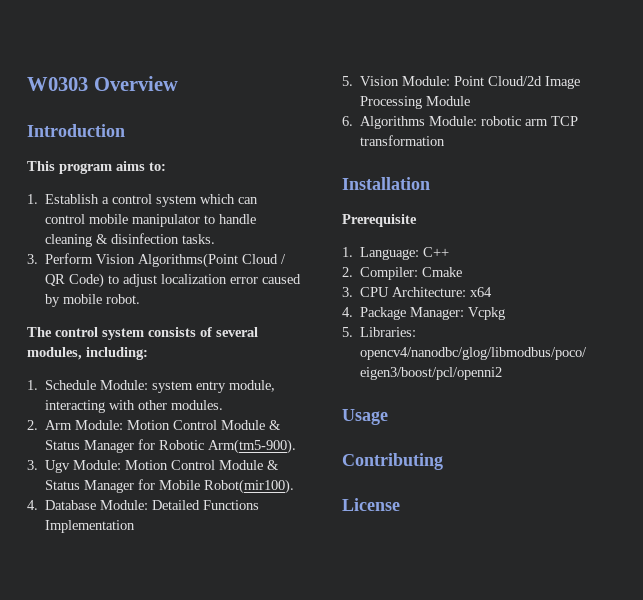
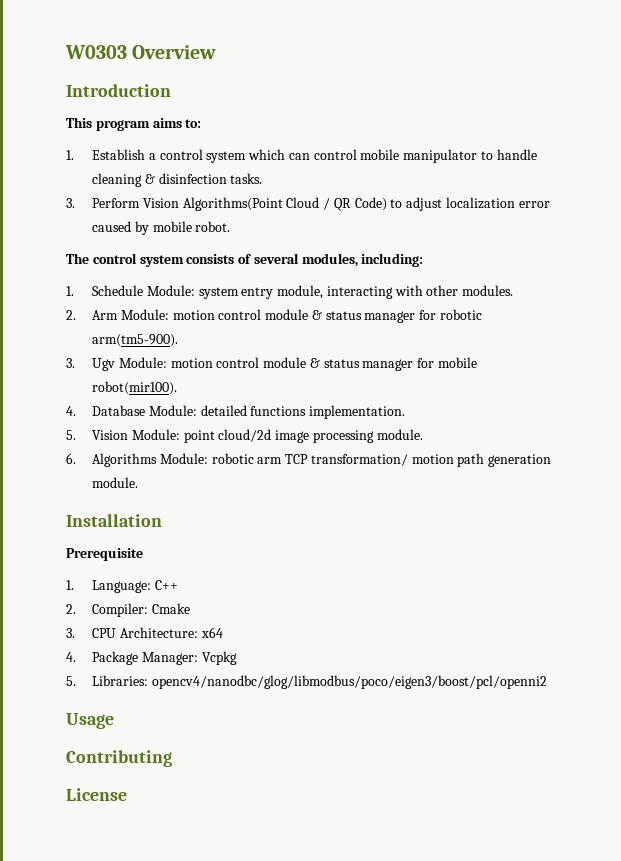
[127,420,282,430] [45,439,297,454] [27,460,280,473] [45,479,295,494] Motion Control Module & Status Manager for Robotic Arm(tm5-900). // 3. Ugv Module: Motion Control Module & Status Manager for Mobile Robot(mir100). -> [172,309,483,323] [92,334,179,347] [66,357,478,371] [92,381,178,395] motion control module & status manager for robotic arm(tm5-900). // 3. Ugv Module: motion control module & status manager for mobile robot(mir100).
[152,500,260,510] [45,520,136,533] Detailed Functions Implementation -> [200,405,406,419] detailed functions implementation.
[454,76,581,89] [360,96,471,109] Point Cloud/2d Image Processing Module -> [183,429,423,443] point cloud/2d image processing module.
[360,135,446,146] transformation -> [310,453,552,467] [92,477,139,488] transformation/ motion path generation module.

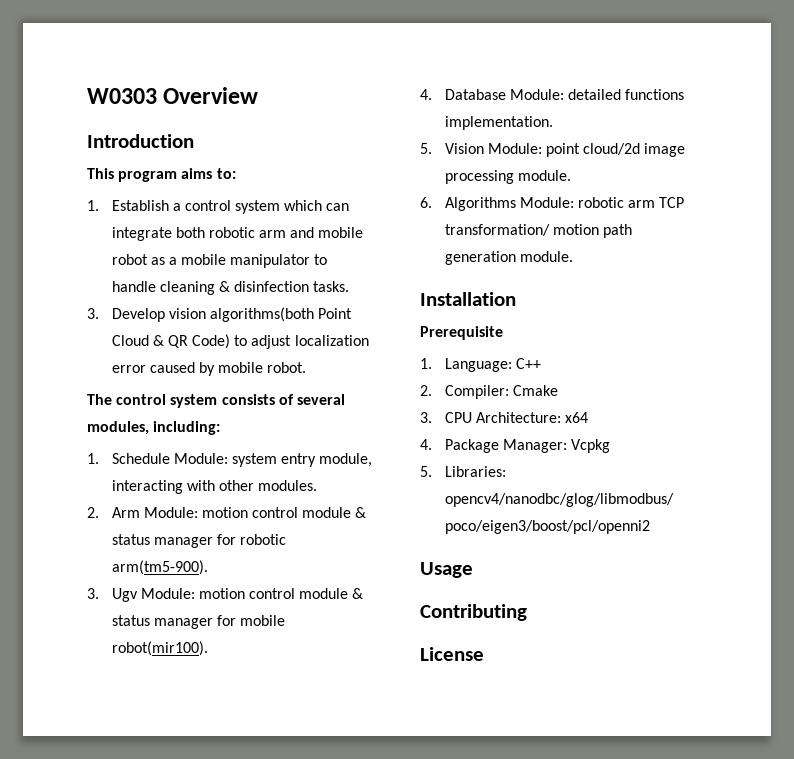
[313,149,357,160] control -> [111,227,364,241] [111,254,177,265] integrate both robotic arm and mobile robot as a
[92,197,331,211] Perform Vision Algorithms(Point Cloud / -> [111,307,353,322] [111,335,164,346] Develop vision algorithms(both Point Cloud &

